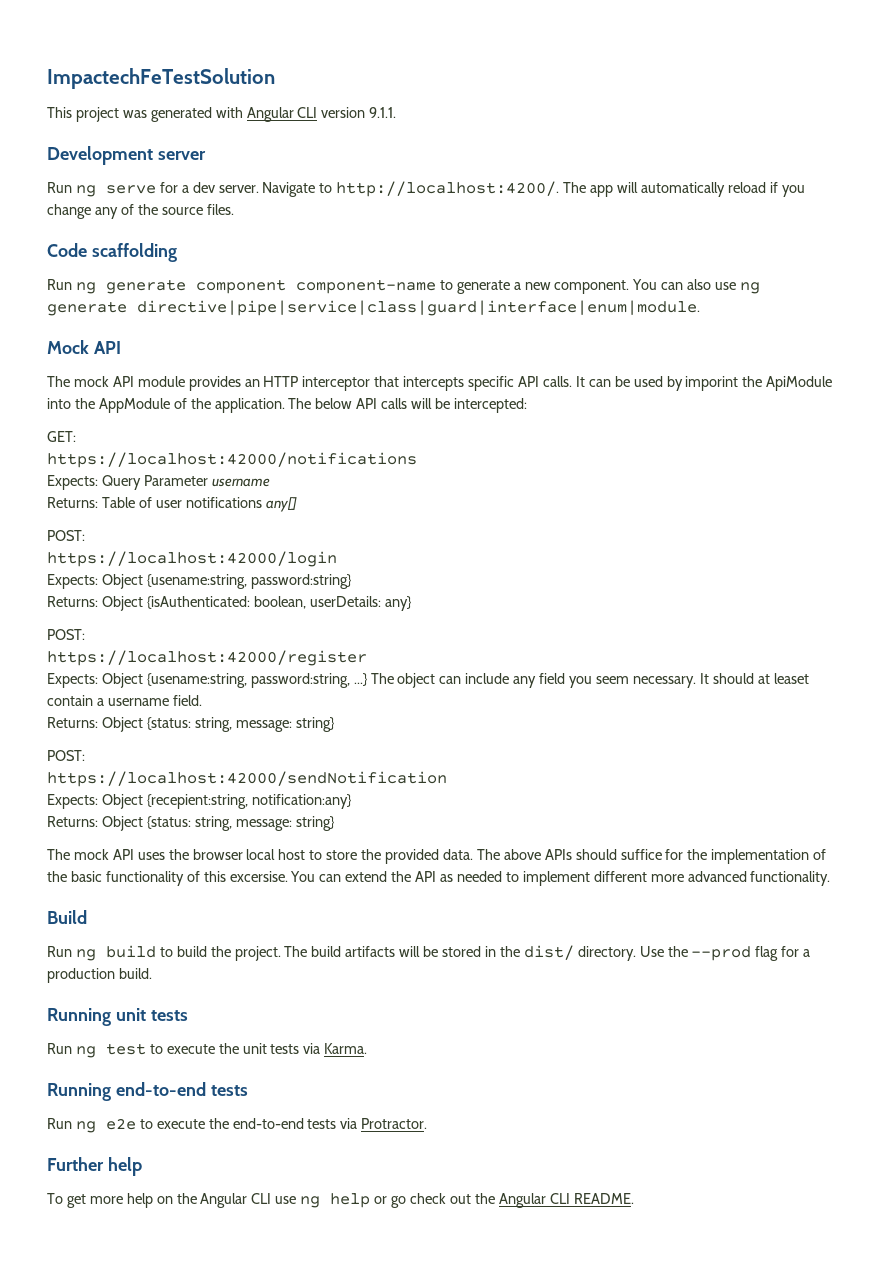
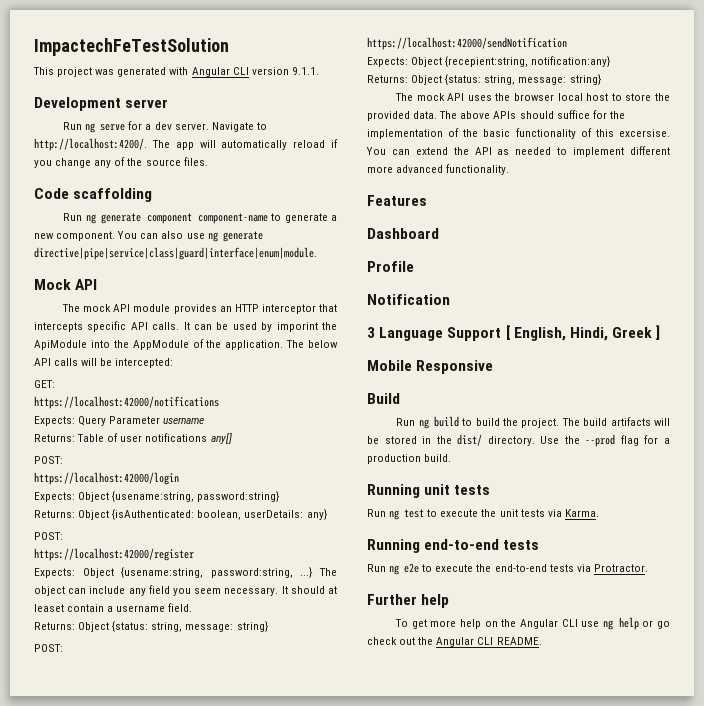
(831, 878) none -> [367,195,427,206] [367,228,439,239] [367,261,414,272] [367,294,450,305] [367,325,661,341] [367,360,494,374] // Features // Dashboard // Profile // Notification // 3 Language Support [ English, Hindi, Greek ] // Mobile Responsive

